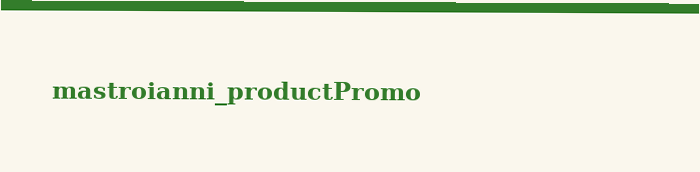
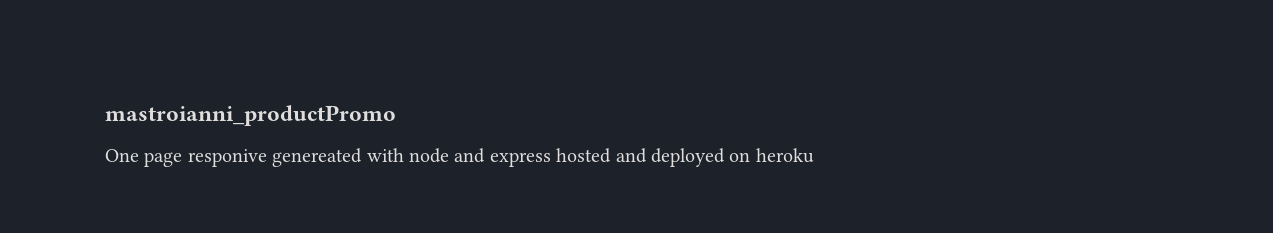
(422, 93) none -> [105,148,814,167] // One page responive genereated with node and express hosted and deployed on heroku

